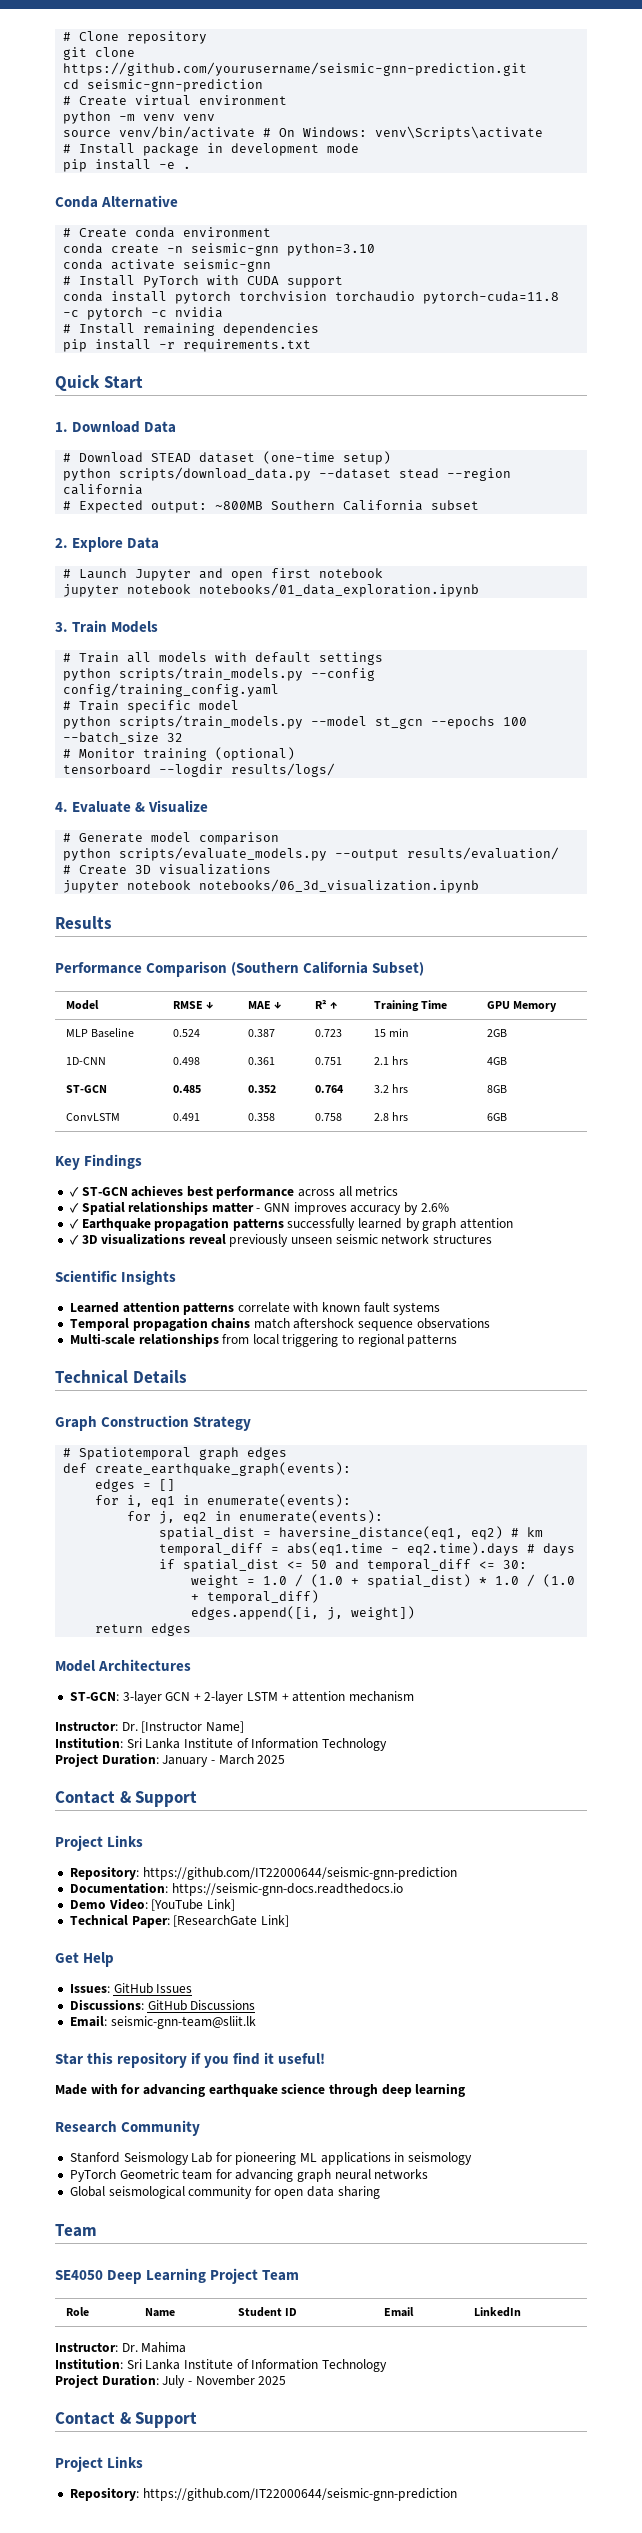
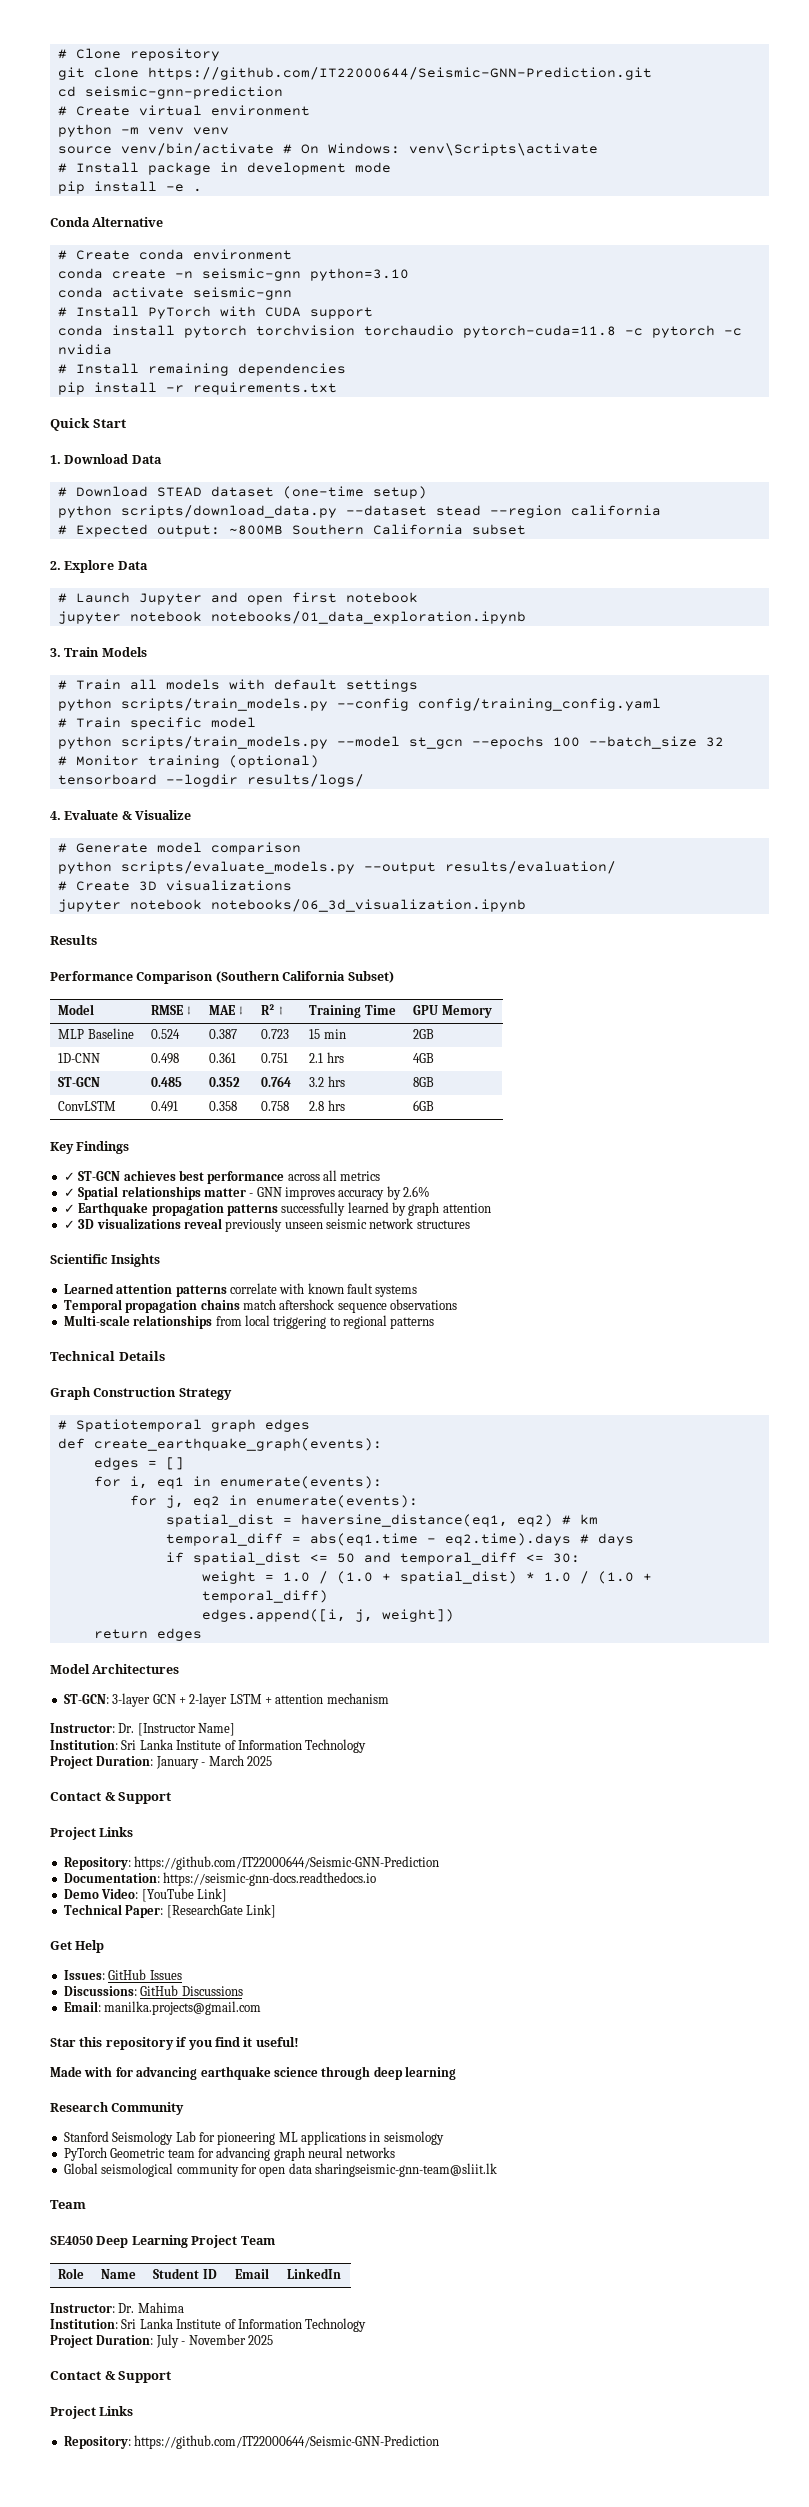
[63,62,528,76] https://github.com/yourusername/seismic-gnn-prediction.git -> [147,67,652,80] https://github.com/IT22000644/Seismic-GNN-Prediction.git
[142,1867,457,1880] https://github.com/IT22000644/seismic-gnn-prediction -> [134,1856,440,1870] https://github.com/IT22000644/Seismic-GNN-Prediction
[110,2016,256,2029] seismic-gnn-team@sliit.lk -> [104,2001,262,2015] manilka.projects@gmail.com
[337,2186,380,2199] sharing -> [315,2163,497,2177] sharingseismic-gnn-team@sliit.lk
[142,2488,457,2501] https://github.com/IT22000644/seismic-gnn-prediction -> [134,2435,440,2449] https://github.com/IT22000644/Seismic-GNN-Prediction

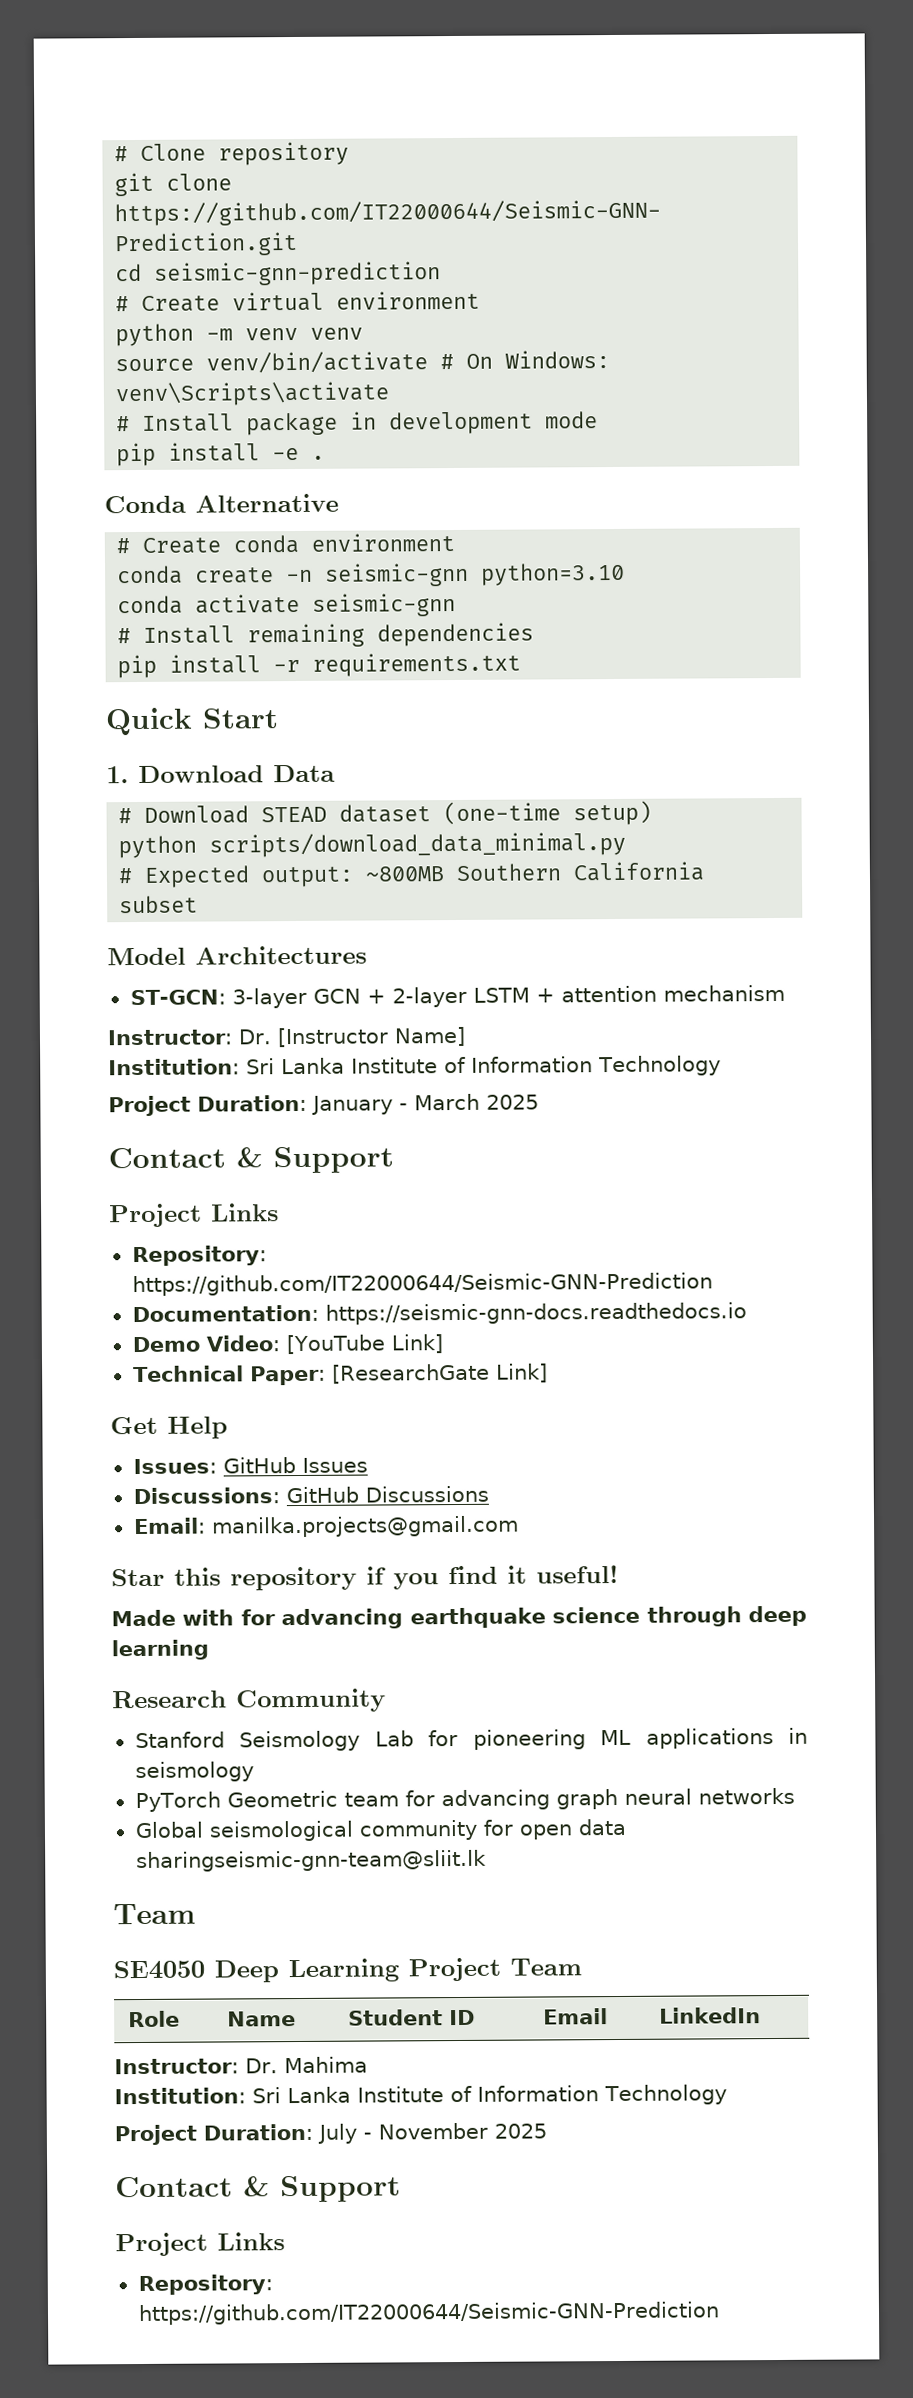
[57,306,373,319] [57,325,742,338] [57,344,112,355] // # Install PyTorch with CUDA support // conda install pytorch torchvision torchaudio pytorch-cuda=11.8 -c pytorch -c nvidia -> (457, 604) none
[120,505,661,518] scripts/download_data.py --dataset stead --region california -> [209,831,627,858] scripts/download_data_minimal.py
[50,560,148,573] [57,592,418,605] [57,611,526,624] [50,647,147,657] [57,679,418,692] [57,698,661,711] [57,717,256,730] [57,736,724,749] [57,755,319,768] [57,774,364,787] [50,810,192,820] [57,842,301,855] [57,861,616,874] [57,880,292,891] [57,899,526,912] [50,935,97,945] [50,971,394,984] [58,1004,95,1015] [151,1005,191,1015] [209,1005,243,1015] [261,1004,283,1015] [309,1005,396,1018] [413,1005,492,1018] [58,1028,134,1039] [151,1029,181,1039] [209,1029,238,1039] [261,1029,290,1039] [309,1029,346,1039] [413,1029,435,1039] [58,1053,101,1063] [151,1053,180,1064] [209,1052,237,1063] [261,1053,289,1063] [309,1052,344,1063] [413,1053,435,1063] [58,1077,101,1087] [151,1077,183,1087] [209,1077,241,1087] [261,1076,292,1087] [309,1076,345,1087] [413,1077,435,1087] [58,1101,117,1111] [151,1101,179,1112] [209,1101,238,1111] [261,1101,290,1111] [309,1100,345,1111] [413,1100,435,1111] [50,1141,130,1154] [63,1170,381,1184] [63,1186,431,1200] [63,1202,491,1216] [63,1218,470,1232] [50,1254,161,1267] [63,1283,418,1297] [63,1299,457,1313] [63,1315,435,1329] [50,1351,165,1361] [50,1387,232,1400] [57,1419,310,1432] [57,1438,382,1451] [93,1457,184,1470] [93,1476,382,1489] [129,1495,418,1508] [165,1514,598,1527] [165,1533,634,1546] [165,1552,580,1565] [201,1571,652,1584] [201,1590,328,1603] [201,1609,454,1622] [93,1628,202,1641] // 2. Explore Data // # Launch Jupyter and open first notebook // jupyter notebook notebooks/01_data_exploration.ipynb // 3. Train Models // # Train all models with default settings // python scripts/train_models.py --config config/training_config.yaml // # Train specific model // python scripts/train_models.py --model st_gcn --epochs 100 --batch_size 32 // # Monitor training (optional) // tensorboard --logdir results/logs/ // 4. Evaluate & Visualize // # Generate model comparison // python scripts/evaluate_models.py --output results/evaluation/ // # Create 3D visualizations // jupyter notebook notebooks/06_3d_visualization.ipynb // Results // Performance Comparison (Southern California Subset) // Model | RMSE ↓ | MAE ↓ | R² ↑ | Training Time | GPU Memory // MLP Baseline | 0.524 | 0.387 | 0.723 | 15 min | 2GB // 1D-CNN | 0.498 | 0.361 | 0.751 | 2.1 hrs | 4GB // ST-GCN | 0.485 | 0.352 | 0.764 | 3.2 hrs | 8GB // ConvLSTM | 0.491 | 0.358 | 0.758 | 2.8 hrs | 6GB // Key Findings // ✓ ST-GCN achieves best performance across all metrics // ✓ Spatial relationships matter - GNN improves accuracy by 2.6% // ✓ Earthquake propagation patterns successfully learned by graph attention // ✓ 3D visualizations reveal previously unseen seismic network structures // Scientific Insights // Learned attention patterns correlate with known fault systems // Temporal propagation chains match aftershock sequence observations // Multi-scale relationships from local triggering to regional patterns // Technical Details // Graph Construction Strategy // # Spatiotemporal graph edges // def create_earthquake_graph(events): // edges = [] // for i, eq1 in enumerate(events): // for j, eq2 in enumerate(events): // spatial_dist = haversine_distance(eq1, eq2) # km // temporal_diff = abs(eq1.time - eq2.time).days # days // if spatial_dist <= 50 and temporal_diff <= 30: // weight = 1.0 / (1.0 + spatial_dist) * 1.0 / (1.0 + temporal_diff) // edges.append([i, j, weight]) // return edges -> (199, 904) none

